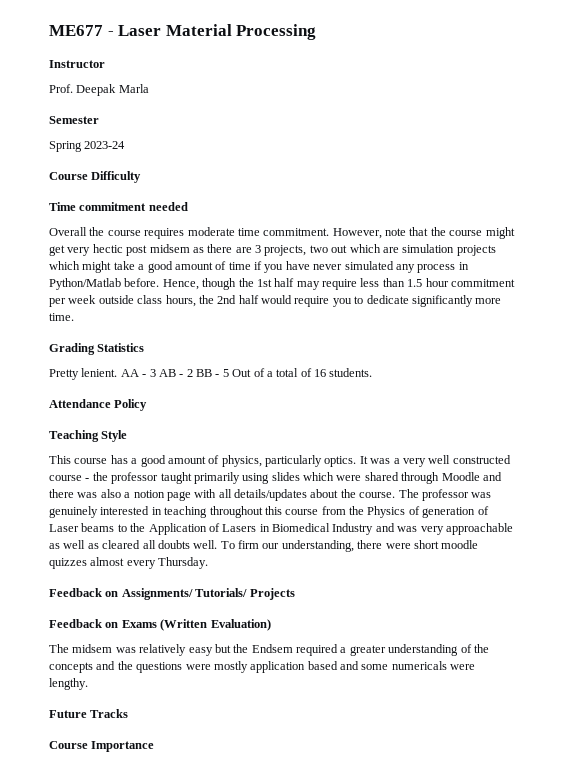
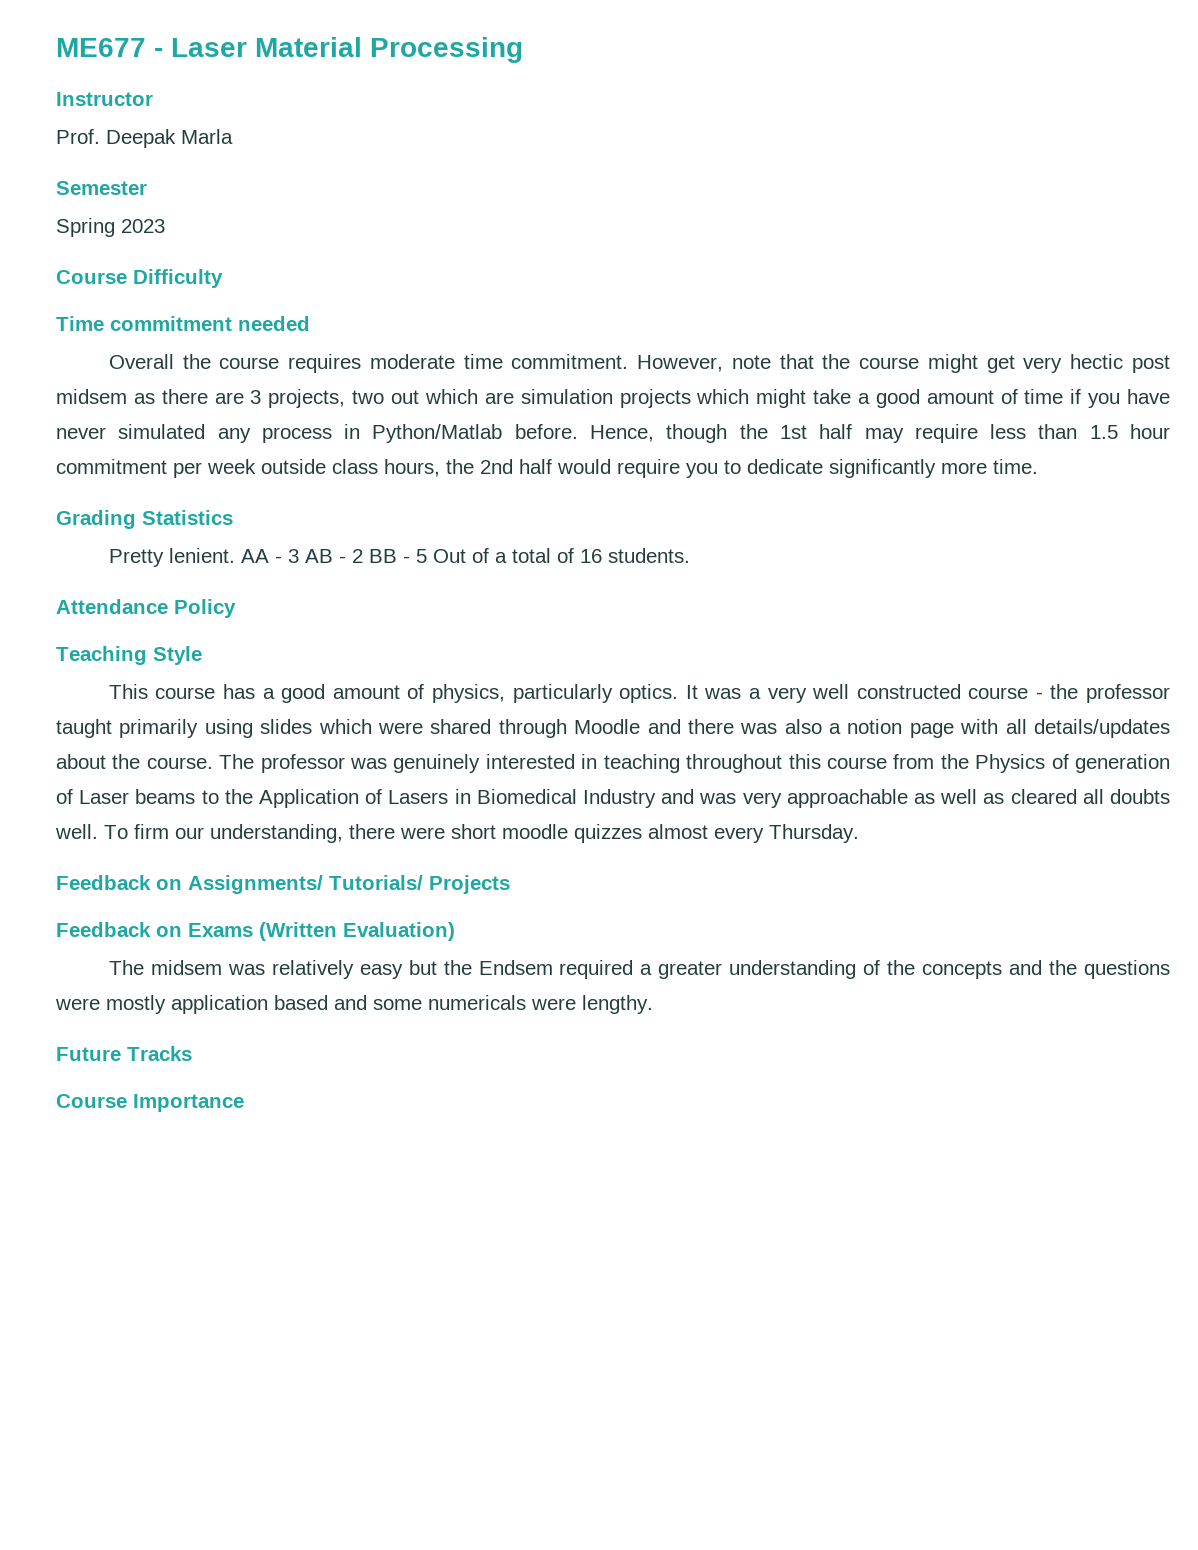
[84,141,126,149] 2023-24 -> [121,219,165,233] 2023

